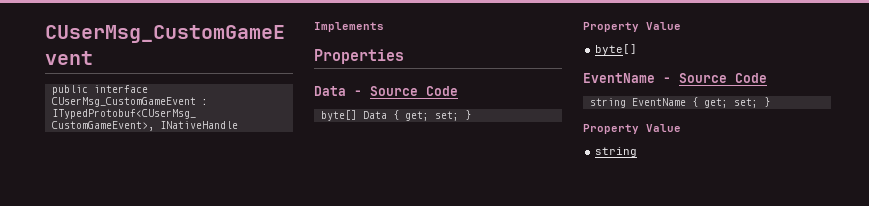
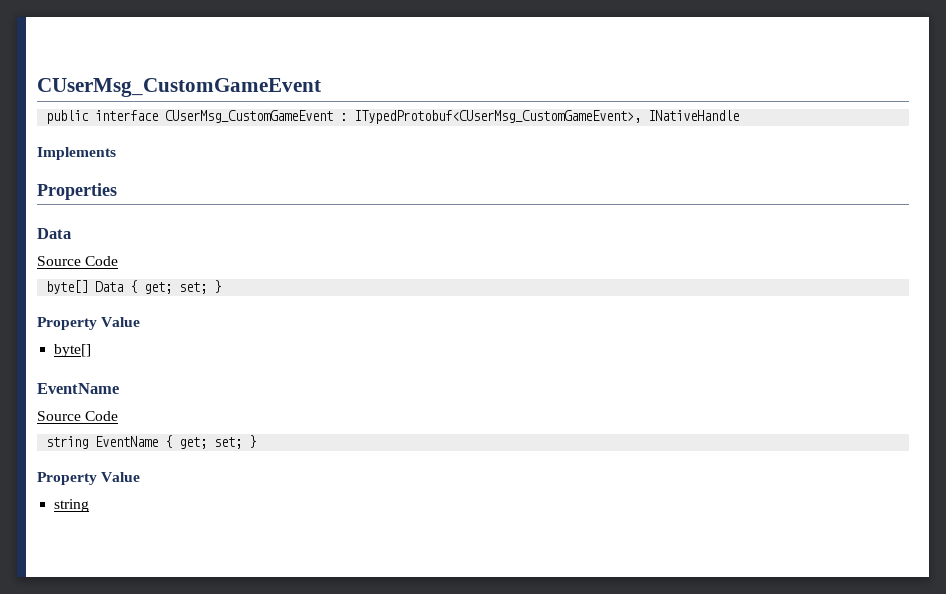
[354,90,362,96] - -> (71, 233) //
[663,77,671,83] - -> (119, 388) //

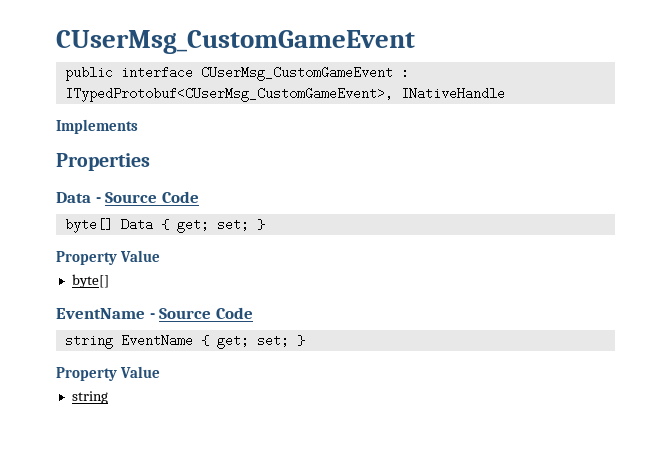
(71, 233) // -> [95,197,101,203] -
(119, 388) // -> [149,313,155,319] -

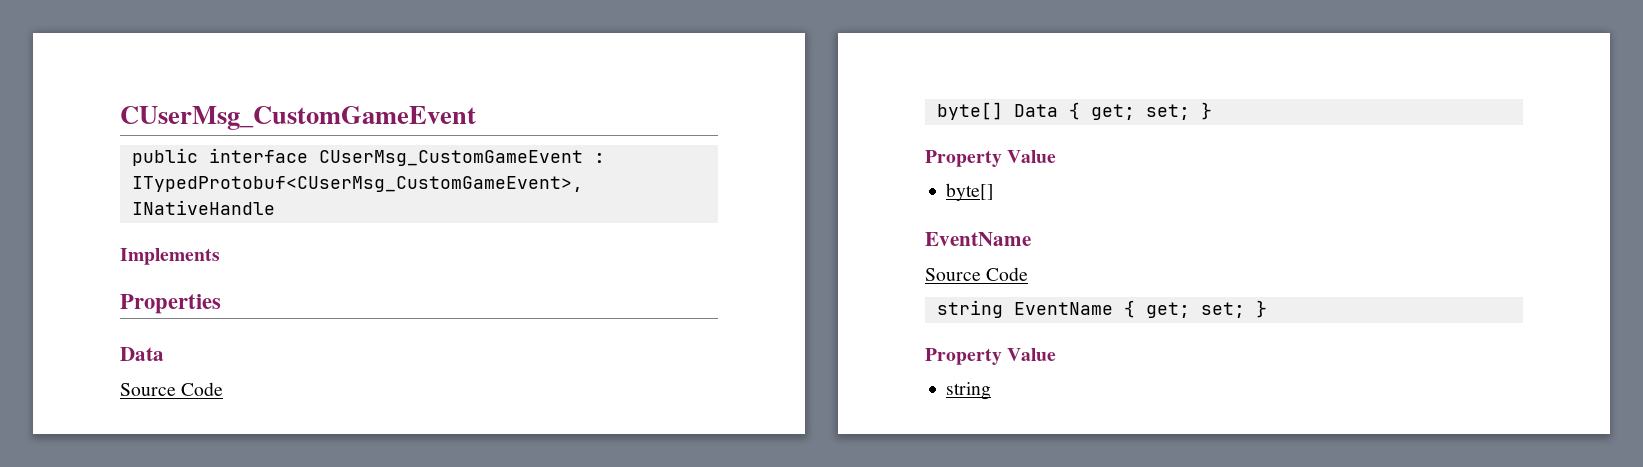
[95,197,101,203] - -> (164, 354) //
[149,313,155,319] - -> (1031, 239) //

